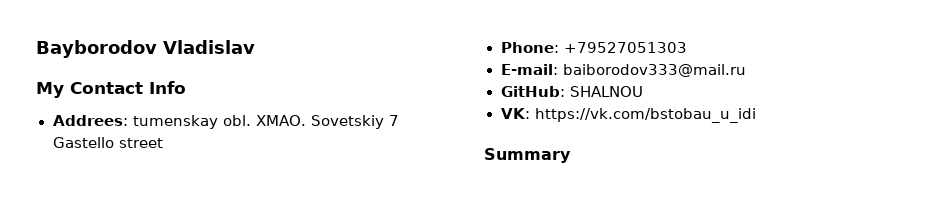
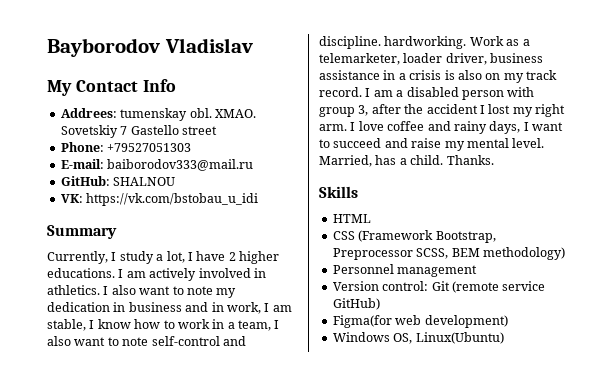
(571, 155) none -> [47,251,279,264] [47,268,266,281] [47,285,237,298] [47,302,292,314] [47,319,280,331] [47,336,246,346] [319,36,530,49] [319,53,544,65] [319,70,557,83] [319,87,535,100] [319,104,565,117] [319,121,563,134] [319,138,545,151] [319,155,494,167] [319,186,358,198] [332,214,371,223] [332,230,496,243] [332,247,565,260] [332,264,478,277] [332,281,546,293] [332,298,380,310] [332,315,508,328] [332,332,504,344] // Currently, I study a lot, I have 2 higher educations. I am actively involved in athletics. I also want to note my dedication in business and in work, I am stable, I know how to work in a team, I also want to note self-control and discipline. hardworking. Work as a telemarketer, loader driver, business assistance in a crisis is also on my track record. I am a disabled person with group 3, after the accident I lost my right arm. I love coffee and rainy days, I want to succeed and raise my mental level. Married, has a child. Thanks. // Skills // HTML // CSS (Framework Bootstrap, Preprocessor SCSS, BEM methodology) // Personnel management // Version control: Git (remote service GitHub) // Figma(for web development) // Windows OS, Linux(Ubuntu)

